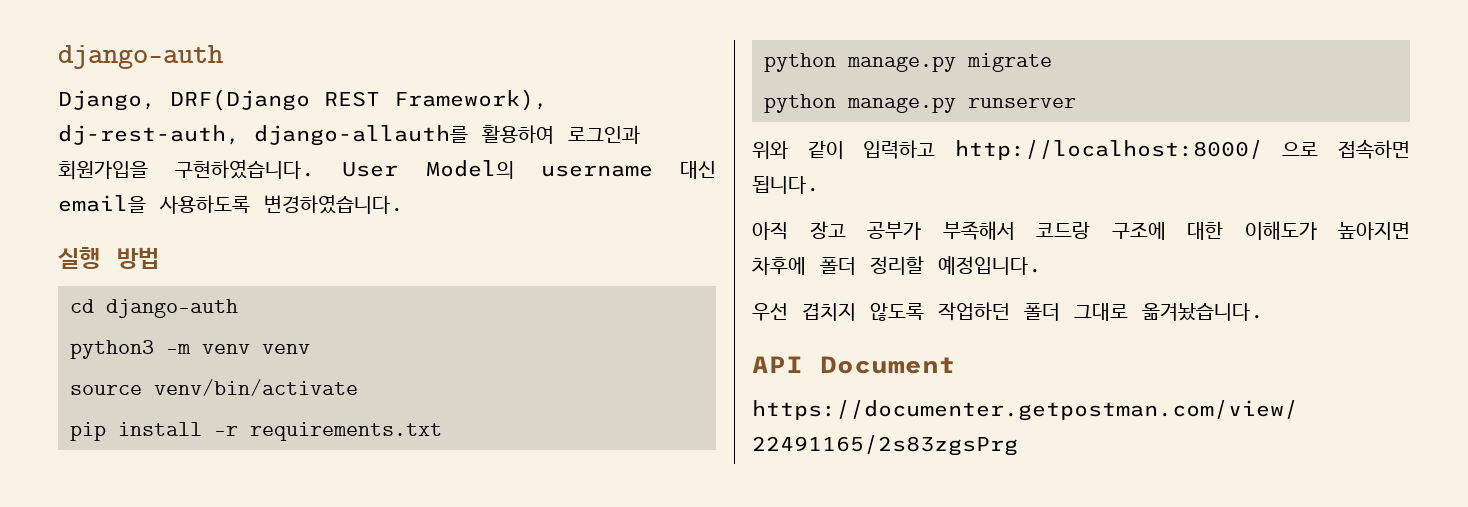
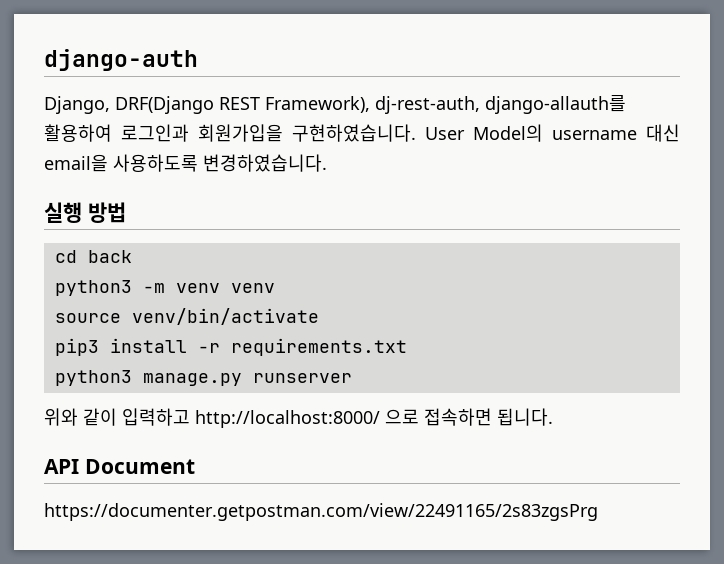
[106,299,238,318] django-auth -> [87,250,132,263] back
[70,422,106,441] pip -> [54,338,99,356] pip3
[764,53,1052,72] [764,94,836,113] python manage.py migrate // python -> [54,370,132,386] python3
[752,221,1410,240] [752,256,1042,275] [752,302,1264,321] // 아직 장고 공부가 부족해서 코드랑 구조에 대한 이해도가 높아지면 차후에 폴더 정리할 예정입니다. // 우선 겹치지 않도록 작업하던 폴더 그대로 옮겨놨습니다. -> (553, 417) none

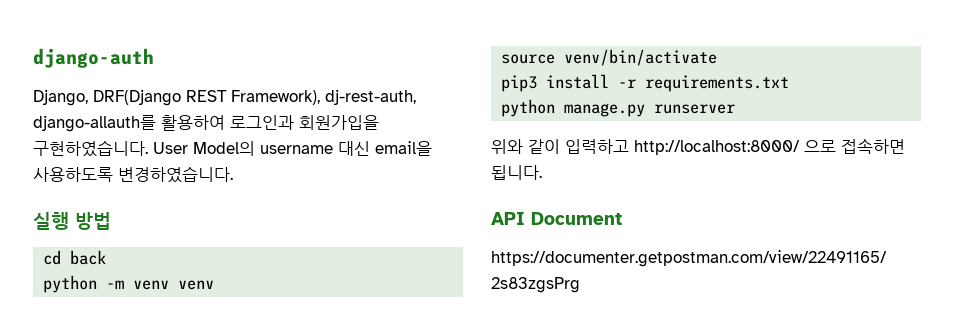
[54,280,132,296] python3 -> [43,275,98,293] python
[54,370,132,386] python3 -> [501,99,556,117] python

